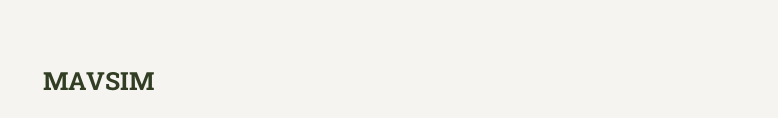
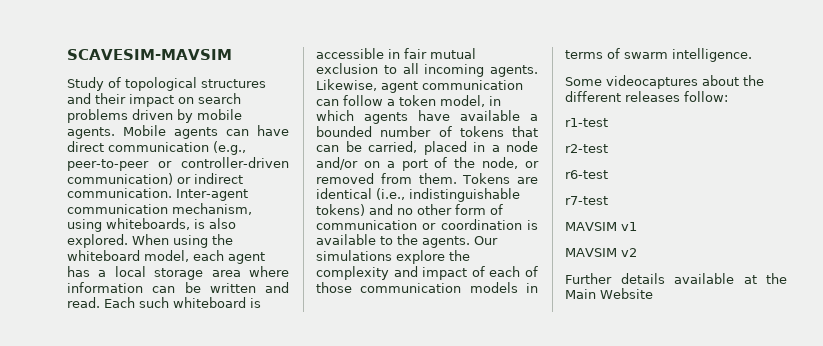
[43,71,154,91] MAVSIM -> [67,49,232,60] [67,77,266,91] [67,93,241,107] [67,109,242,123] [67,125,289,139] [67,141,246,155] [67,157,289,171] [67,173,243,185] [67,188,248,201] [67,203,252,215] [67,218,236,232] [67,234,233,248] [67,250,265,264] [67,266,289,280] [67,282,289,293] [67,297,261,308] [316,48,476,59] [316,63,538,77] [316,79,523,93] [316,95,501,107] [316,110,538,124] [316,126,538,137] [316,141,538,155] [316,157,539,171] [316,173,538,184] [316,188,520,202] [316,204,503,216] [316,219,538,230] [316,234,498,248] [316,250,470,264] [316,266,538,280] [316,282,538,293] [565,48,752,62] [565,75,764,89] [565,91,728,102] [565,118,608,127] [565,144,608,153] [565,170,608,179] [565,196,608,205] [565,222,637,231] [565,248,637,257] [565,273,787,284] [565,288,653,299] SCAVESIM-MAVSIM // Study of topological structures and their impact on search problems driven by mobile agents. Mobile agents can have direct communication (e.g., peer-to-peer or controller-driven communication) or indirect communication. Inter-agent communication mechanism, using whiteboards, is also explored. When using the whiteboard model, each agent has a local storage area where information can be written and read. Each such whiteboard is accessible in fair mutual exclusion to all incoming agents. Likewise, agent communication can follow a token model, in which agents have available a bounded number of tokens that can be carried, placed in a node and/or on a port of the node, or removed from them. Tokens are identical (i.e., indistinguishable tokens) and no other form of communication or coordination is available to the agents. Our simulations explore the complexity and impact of each of those communication models in terms of swarm intelligence. // Some videocaptures about the different releases follow: // r1-test // r2-test // r6-test // r7-test // MAVSIM v1 // MAVSIM v2 // Further details available at the Main Website

